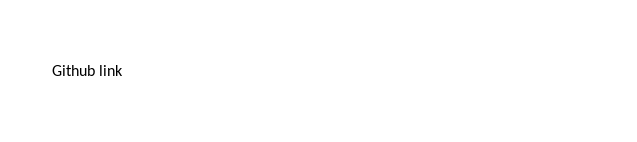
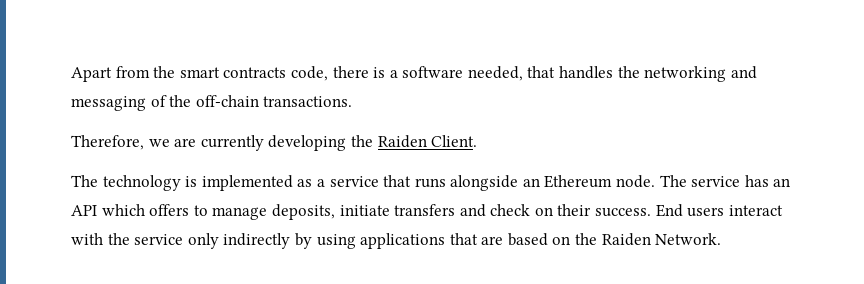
[52,65,124,76] Github link -> [71,66,757,82] [71,95,353,111] [71,135,478,151] [71,175,791,191] [71,204,783,220] [71,233,722,249] Apart from the smart contracts code, there is a software needed, that handles the networking and messaging of the off-chain transactions. // Therefore, we are currently developing the Raiden Client. // The technology is implemented as a service that runs alongside an Ethereum node. The service has an API which offers to manage deposits, initiate transfers and check on their success. End users interact with the service only indirectly by using applications that are based on the Raiden Network.

